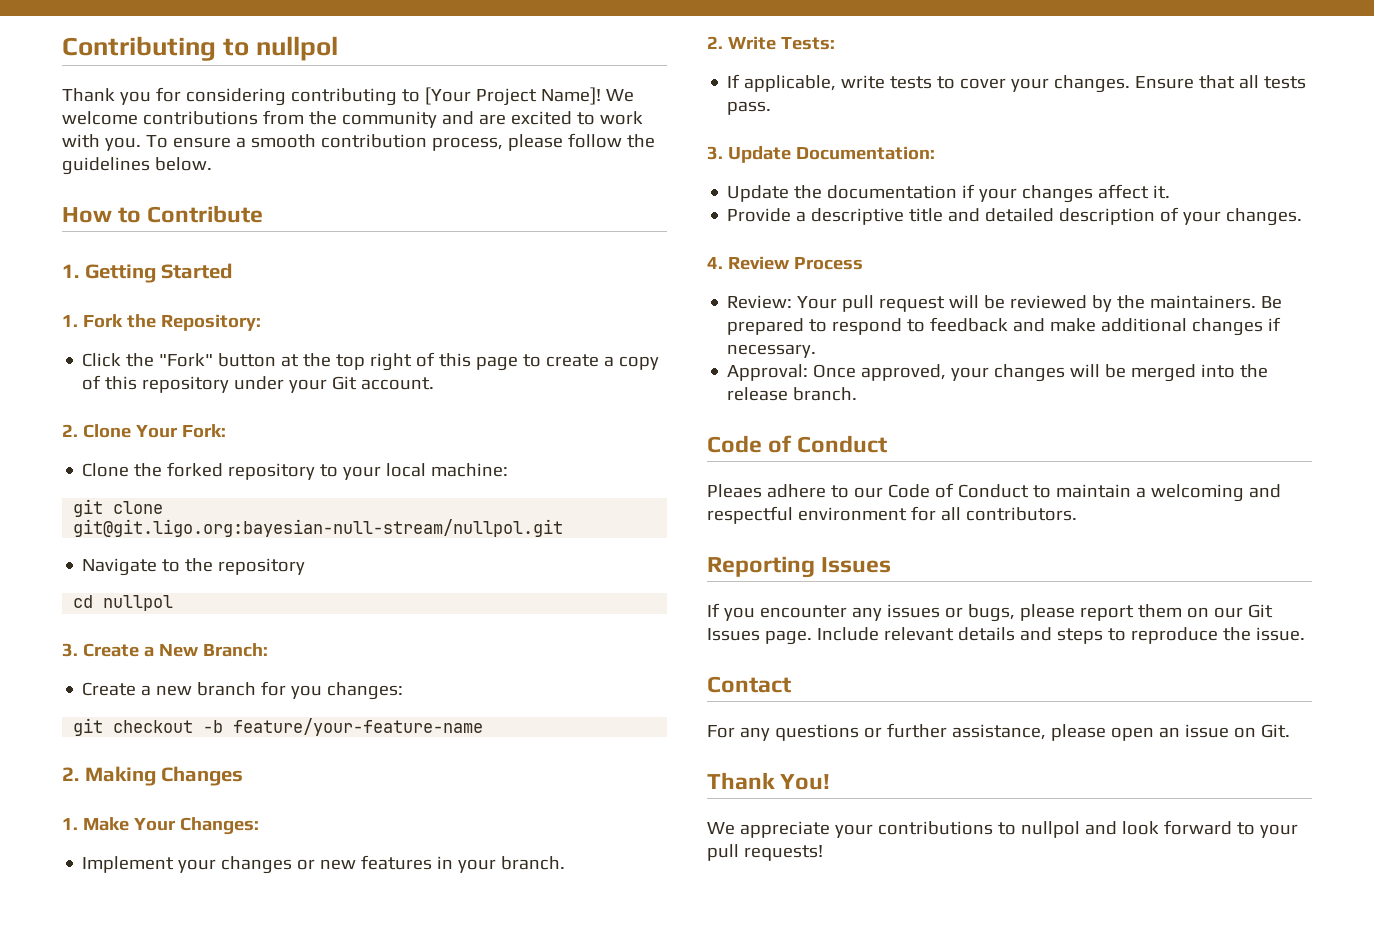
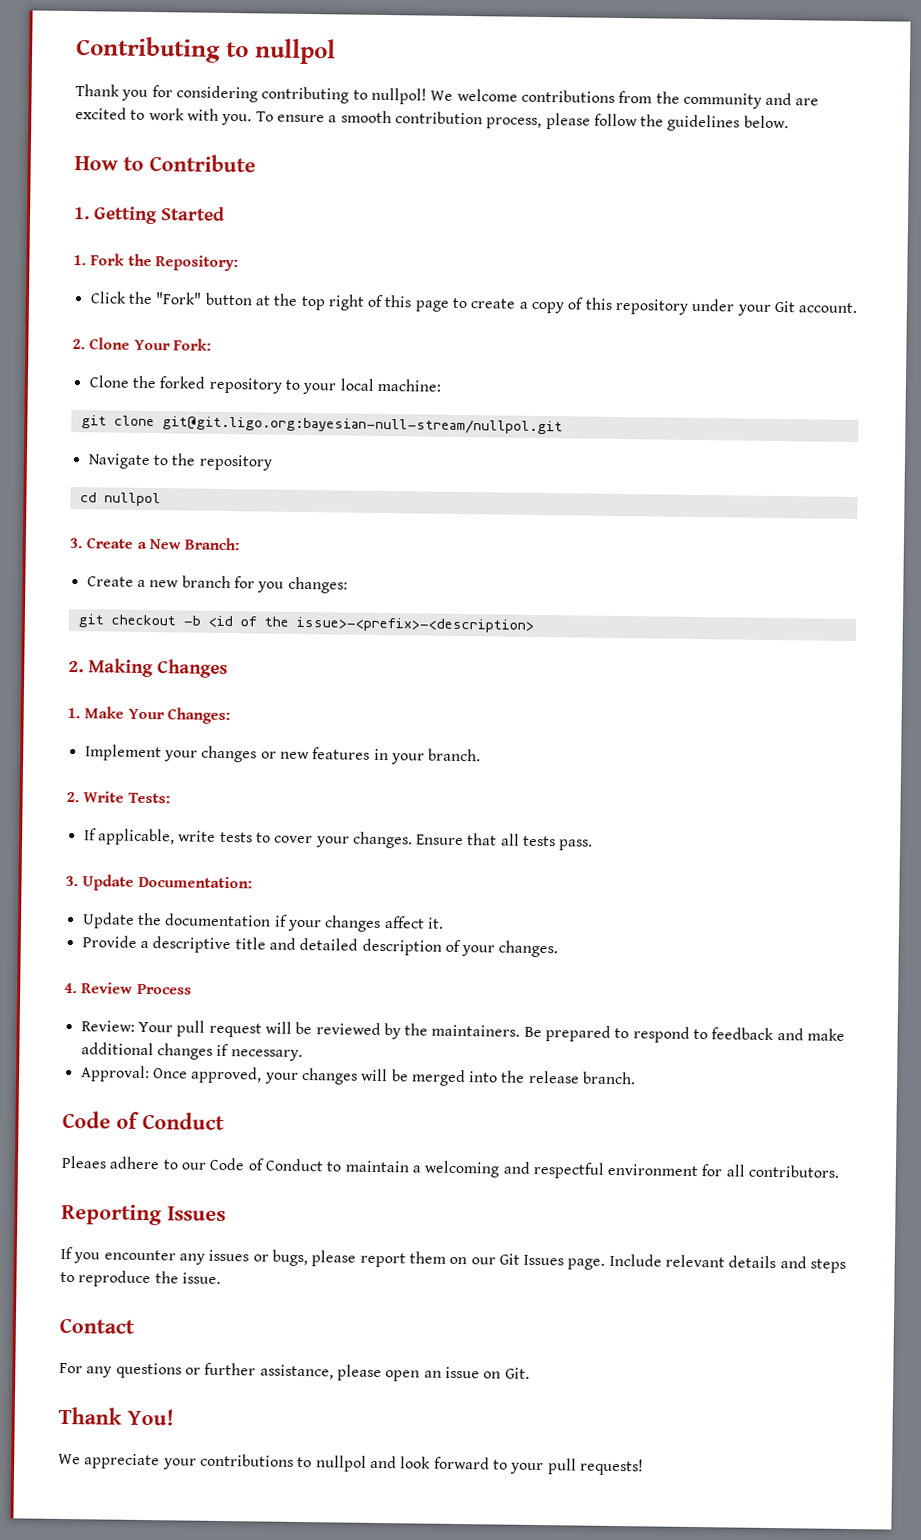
[424,87,601,106] [Your Project Name]! -> [370,87,427,105] nullpol!
[233,718,484,736] feature/your-feature-name -> [207,615,534,633] <id of the issue>-<prefix>-<description>

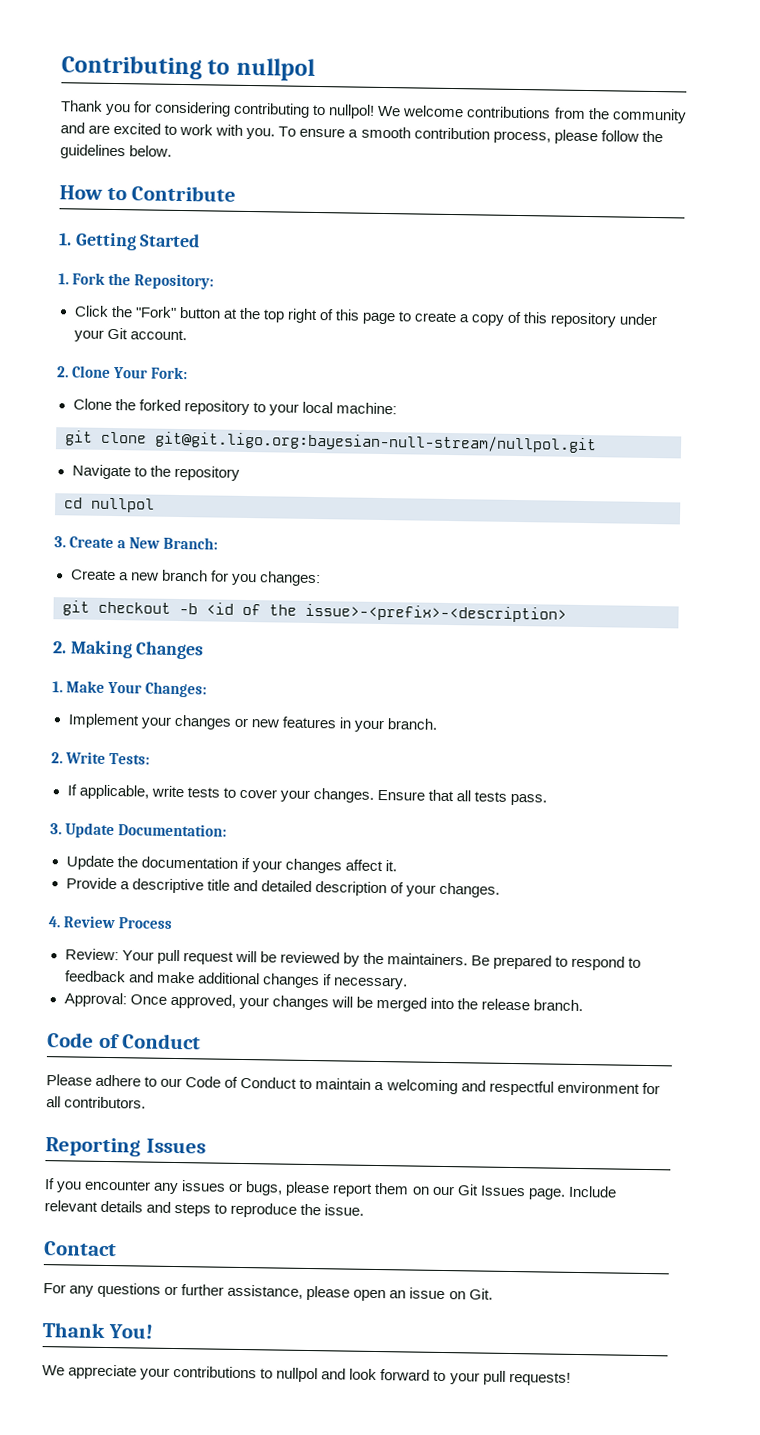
[61,1155,107,1169] Pleaes -> [46,1074,92,1086] Please

